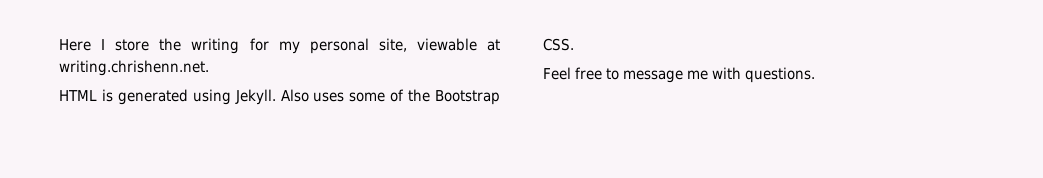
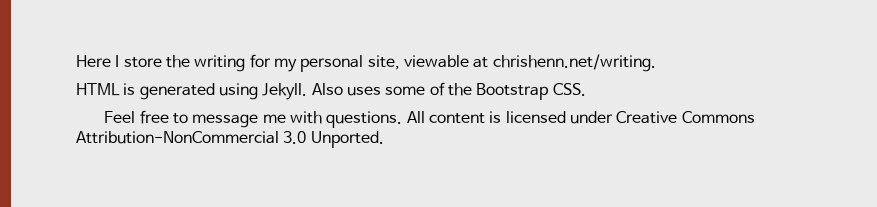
[59,60,209,76] writing.chrishenn.net. -> [492,54,656,72] chrishenn.net/writing.
(815, 75) none -> [406,111,755,124] [76,131,384,148] All content is licensed under Creative Commons Attribution-NonCommercial 3.0 Unported.

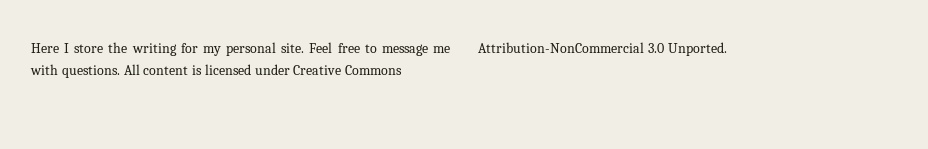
[367,54,656,72] [76,82,586,100] site, viewable at chrishenn.net/writing. // HTML is generated using Jekyll. Also uses some of the Bootstrap CSS. // -> [281,43,305,53] site.

